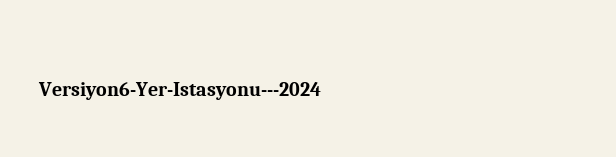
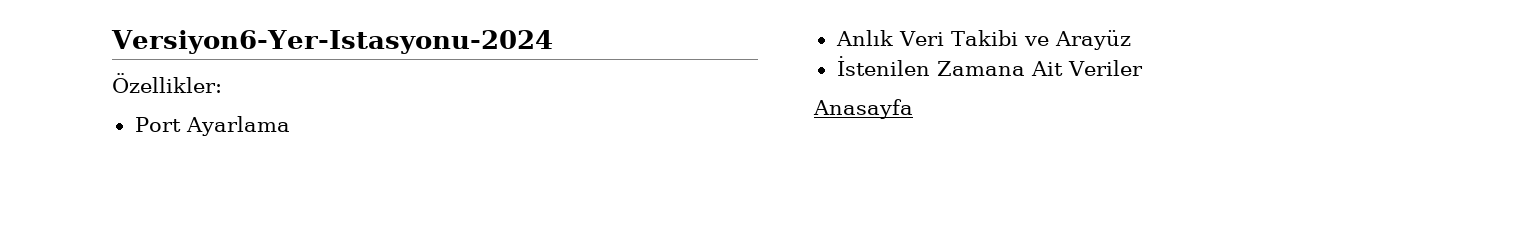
[38,82,321,100] Versiyon6-Yer-Istasyonu---2024 -> [111,30,553,54] [112,73,222,93] [134,116,290,136] [835,30,1131,50] [836,56,1143,76] [813,99,913,119] Versiyon6-Yer-Istasyonu-2024 // Özellikler: // Port Ayarlama // Anlık Veri Takibi ve Arayüz // İstenilen Zamana Ait Veriler // Anasayfa

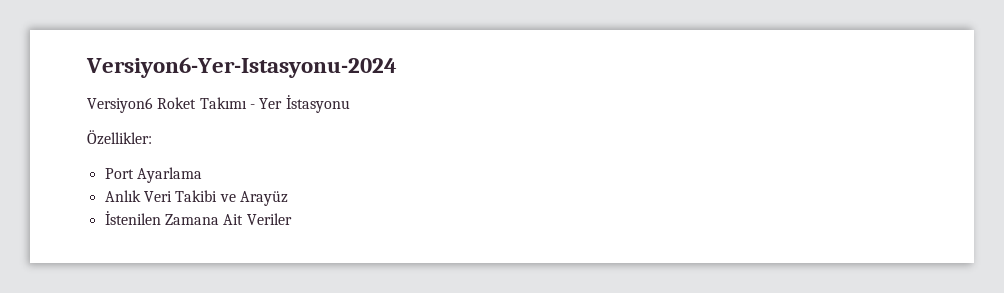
(553, 42) none -> [87,95,350,113] // Versiyon6 Roket Takımı - Yer İstasyonu
[813,99,913,119] // Anasayfa -> (292, 219) none

